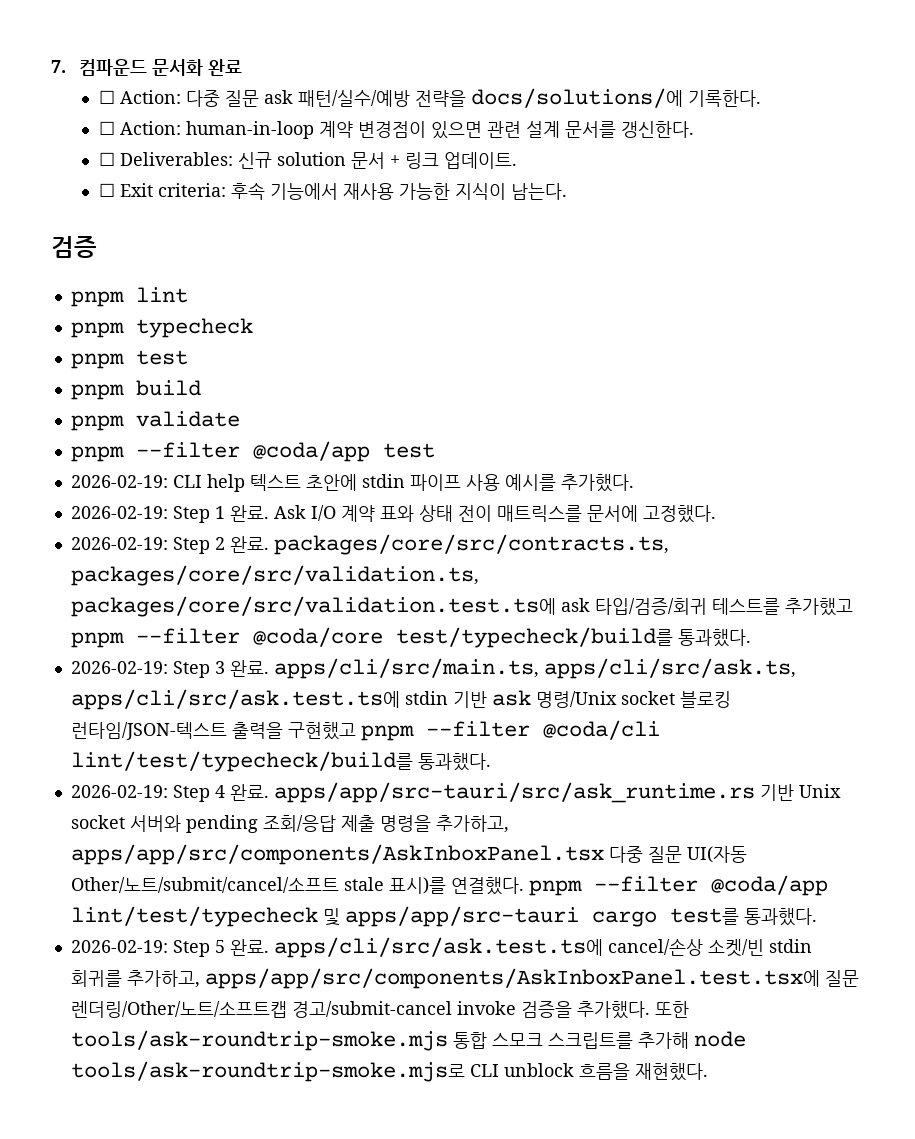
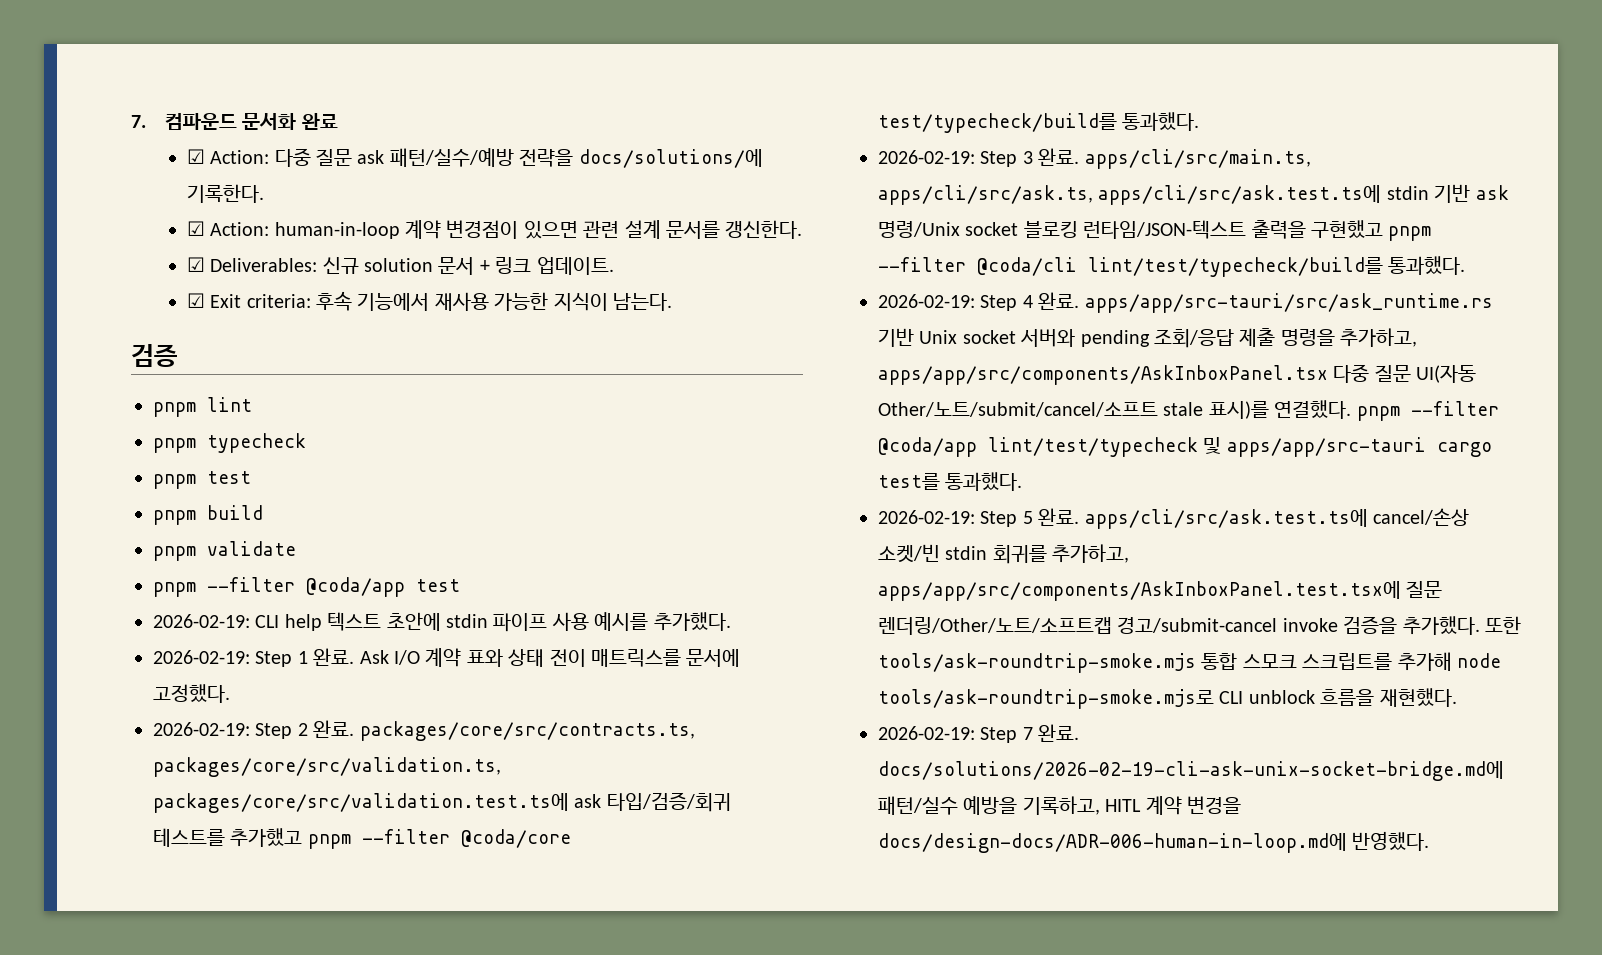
[98,90,115,104] ☐ -> [186,149,205,164] ☑
[98,121,115,135] ☐ -> [186,221,205,236] ☑
[98,152,115,166] ☐ -> [186,257,205,272] ☑
[98,183,115,197] ☐ -> [186,293,205,308] ☑
(708, 1072) none -> [878,724,1080,743] [878,761,1504,781] [878,796,1241,815] [878,831,1430,853] // 2026-02-19: Step 7 완료. docs/solutions/2026-02-19-cli-ask-unix-socket-bridge.md에 패턴/실수 예방을 기록하고, HITL 계약 변경을 docs/design-docs/ADR-006-human-in-loop.md에 반영했다.

